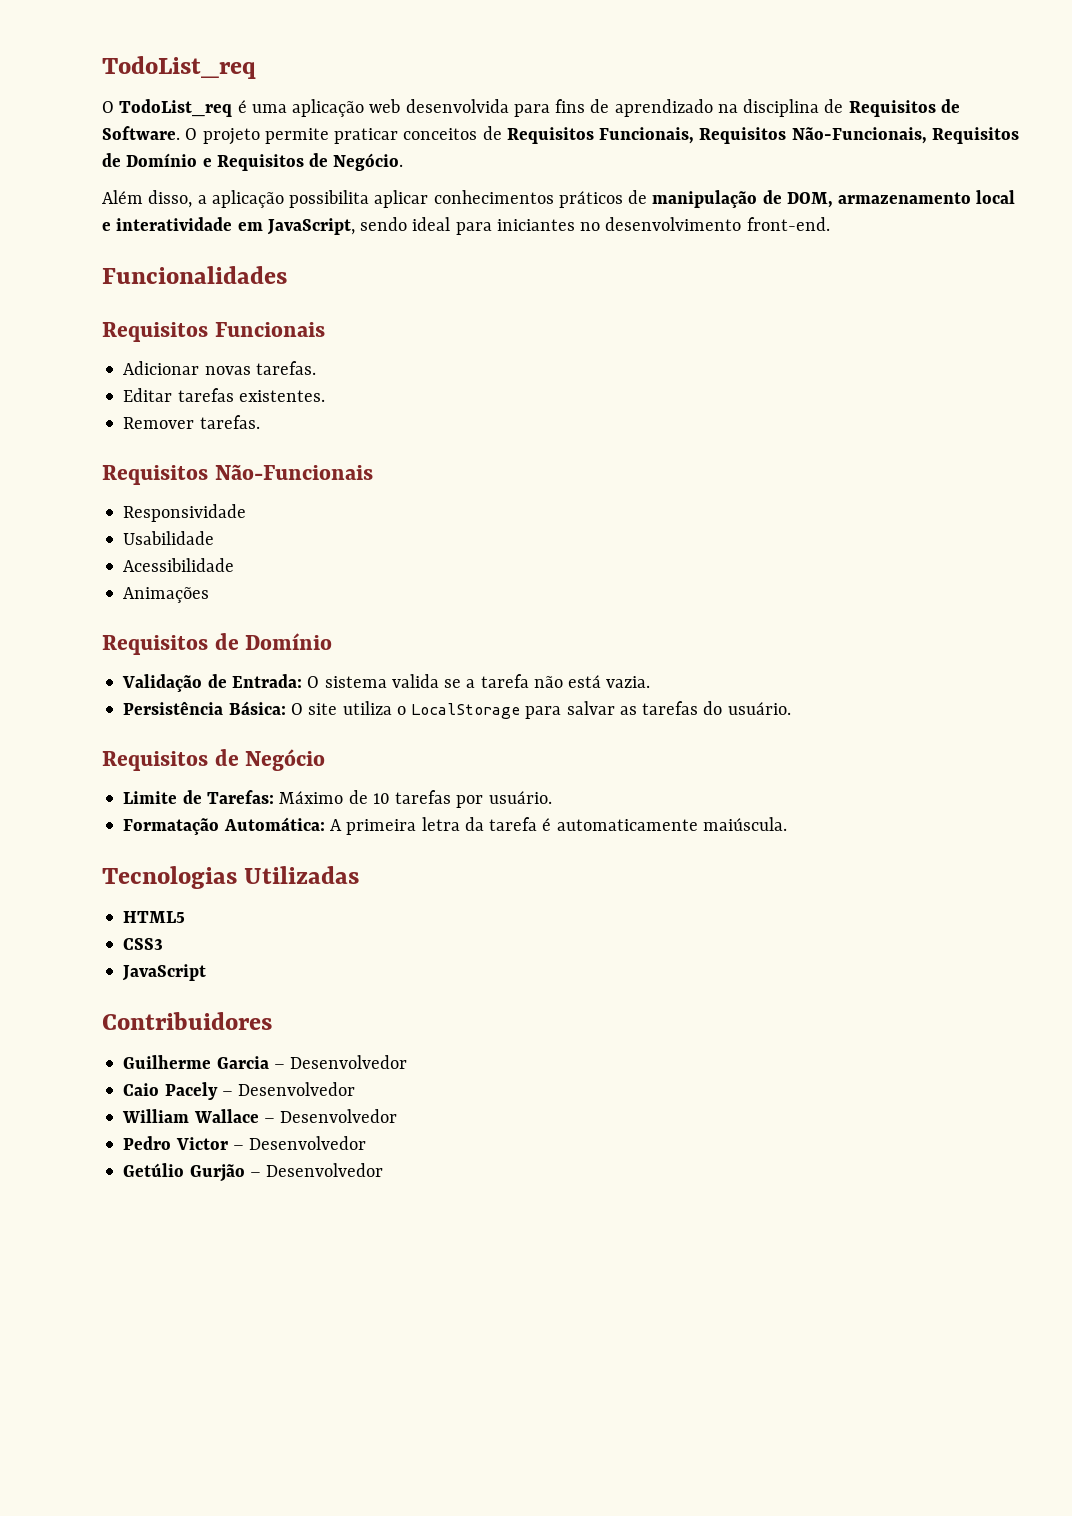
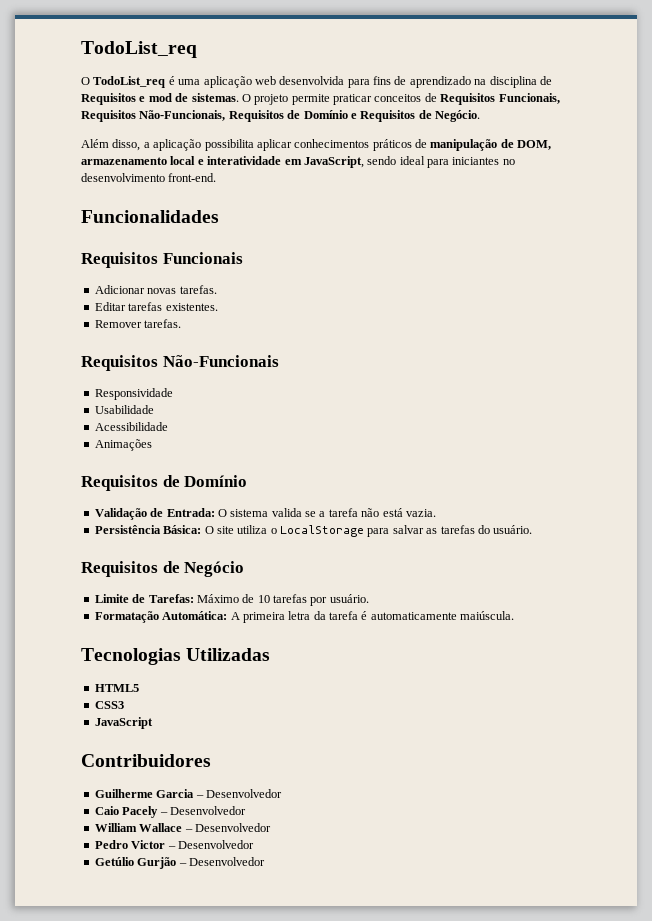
[940,99,960,113] [102,126,180,140] de Software. -> [139,93,239,102] e mod de sistemas.

